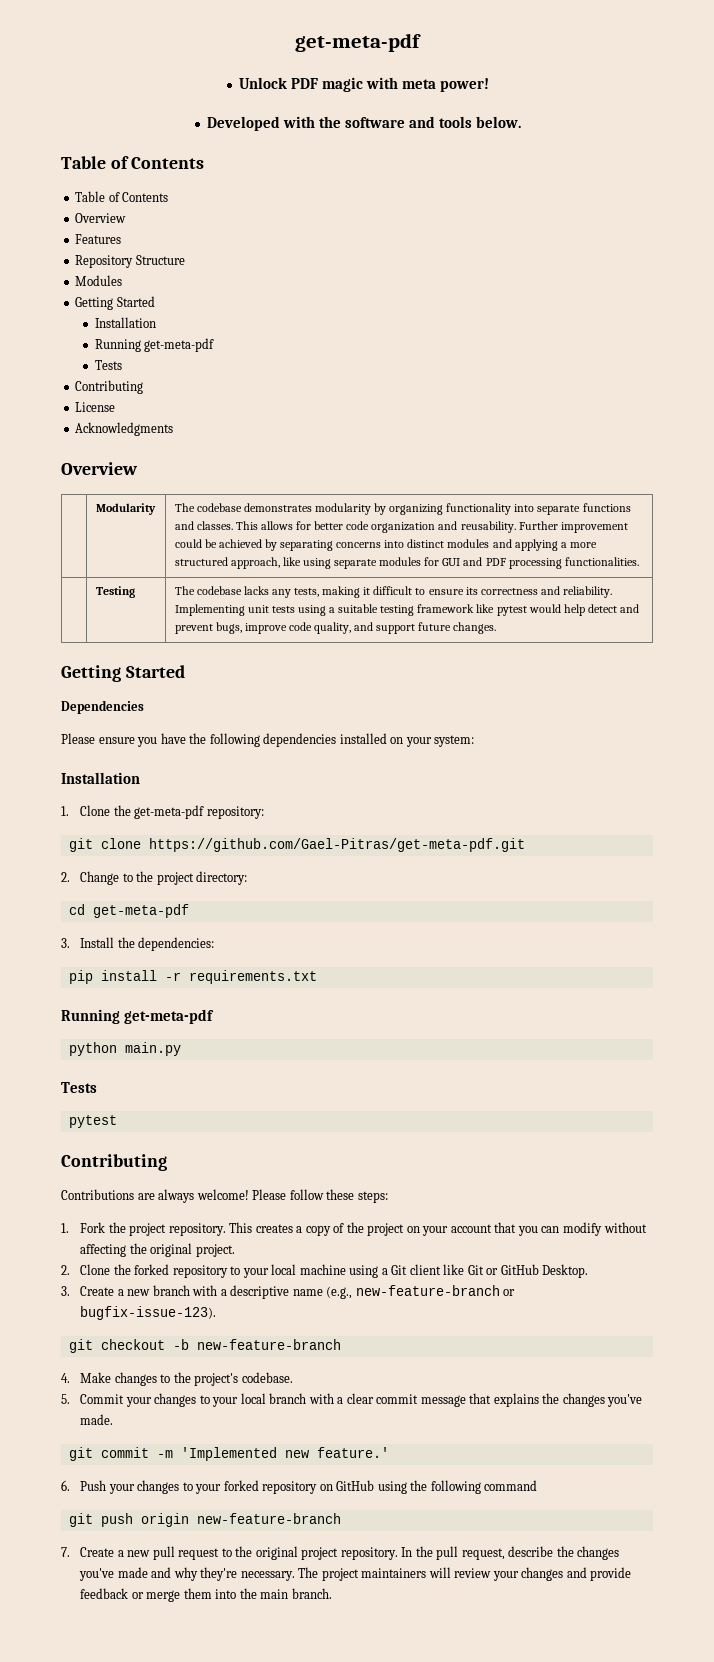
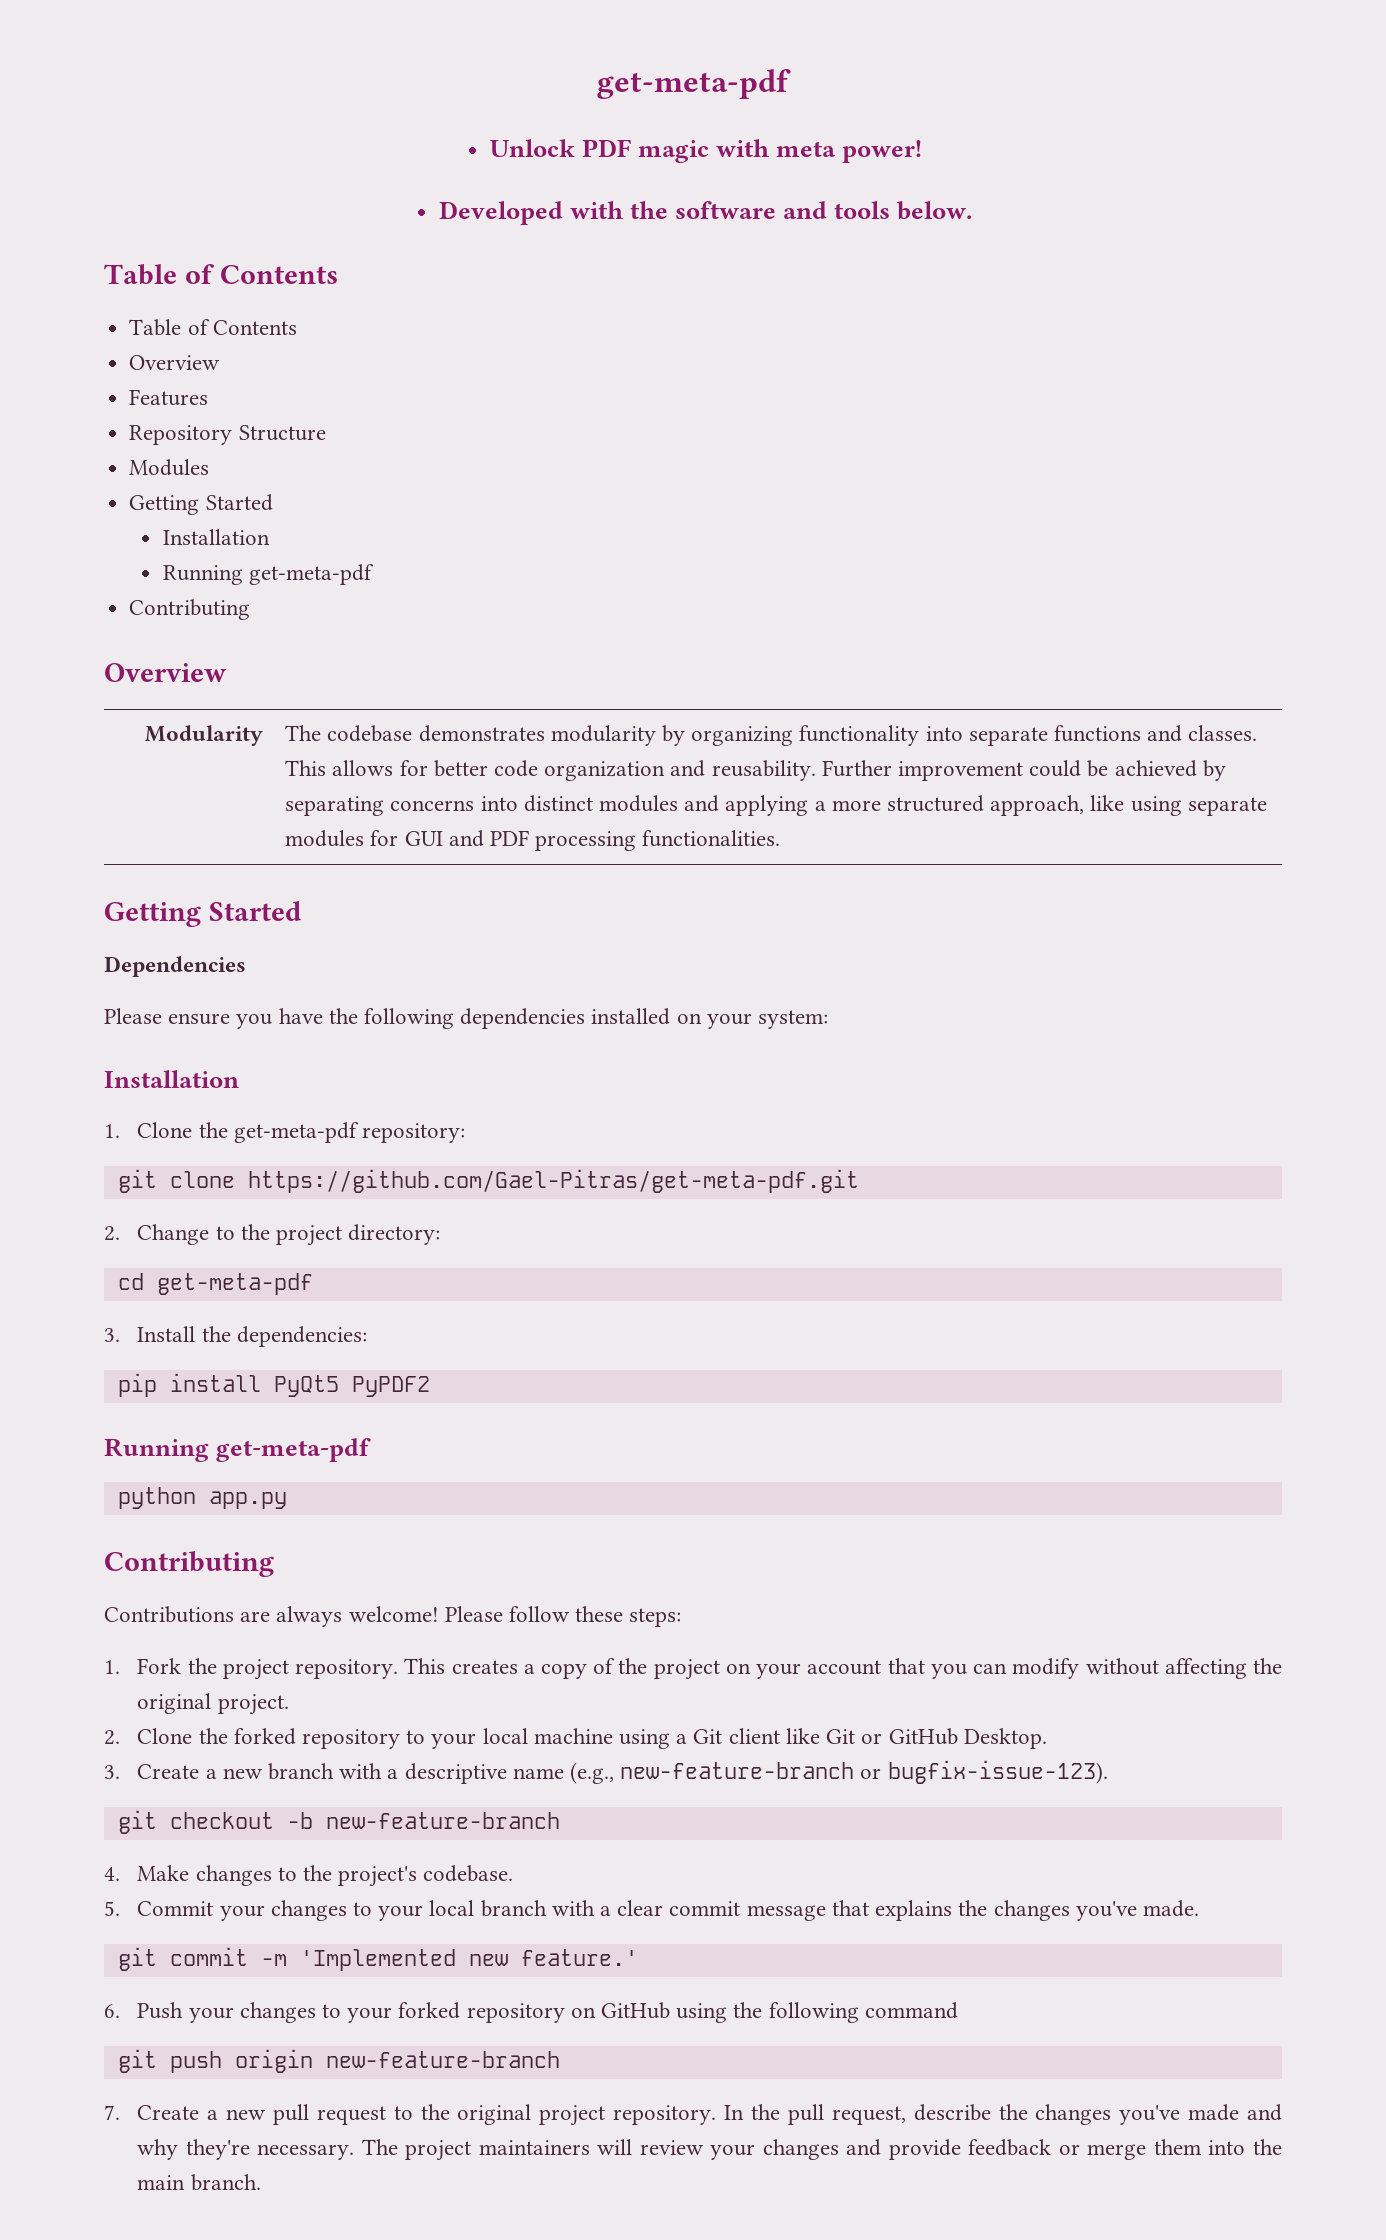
[94,360,122,370] [75,380,144,394] [75,402,116,412] [75,422,174,436] // Tests // Contributing // License // Acknowledgments -> [129,599,251,620] // Contributing
[95,586,135,598] [174,586,612,598] [174,604,639,616] [174,622,497,634] // | Testing | The codebase lacks any tests, making it difficult to ensure its correctness and reliability. Implementing unit tests using a suitable testing framework like pytest would help detect and prevent bugs, improve code quality, and support future changes. -> (781, 838) none
[164,970,317,984] -r requirements.txt -> [273,1375,430,1397] PyQt5 PyPDF2
[124,1042,181,1056] [61,1082,97,1093] [68,1115,117,1128] main.py // Tests // pytest -> [208,1491,287,1509] app.py

